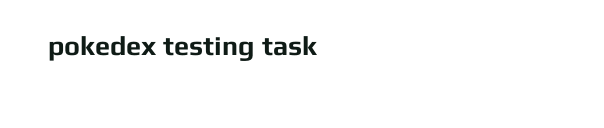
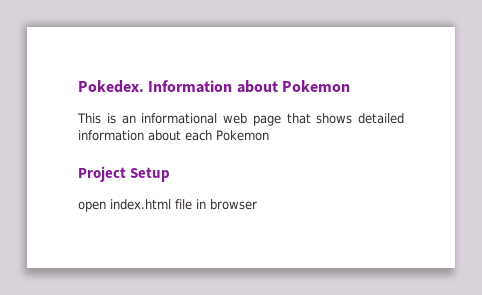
[48,36,317,61] pokedex testing task -> [78,80,350,93] [77,113,404,126] [78,130,269,141] [78,166,171,182] [78,199,257,212] Pokedex. Information about Pokemon // This is an informational web page that shows detailed information about each Pokemon // Project Setup // open index.html file in browser

